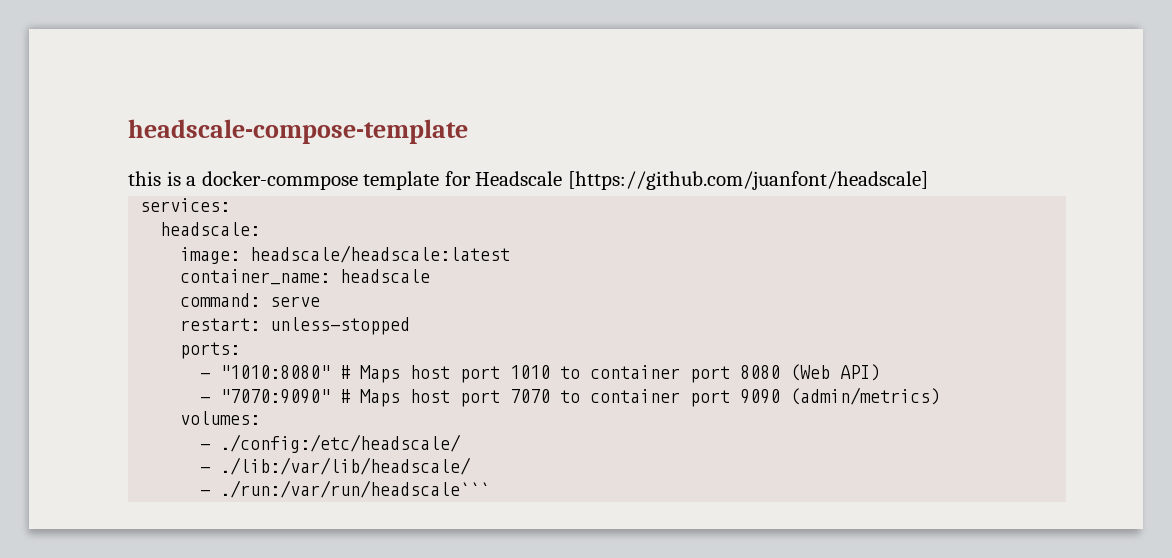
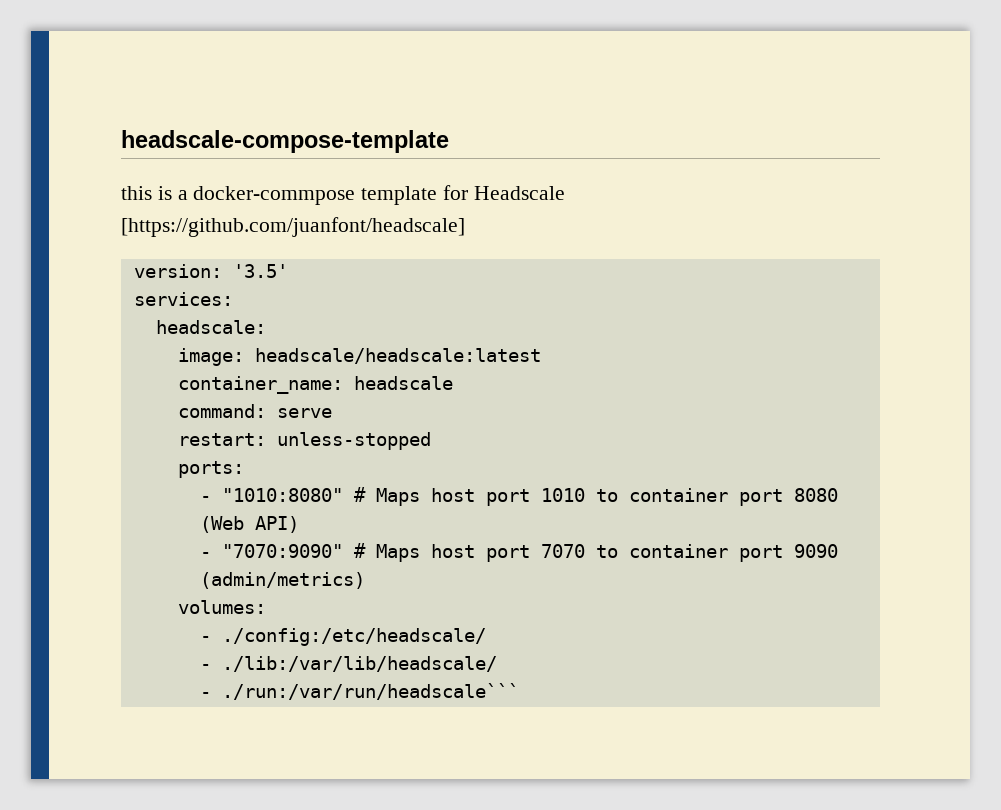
(928, 180) none -> [133,264,288,278] // version: '3.5'

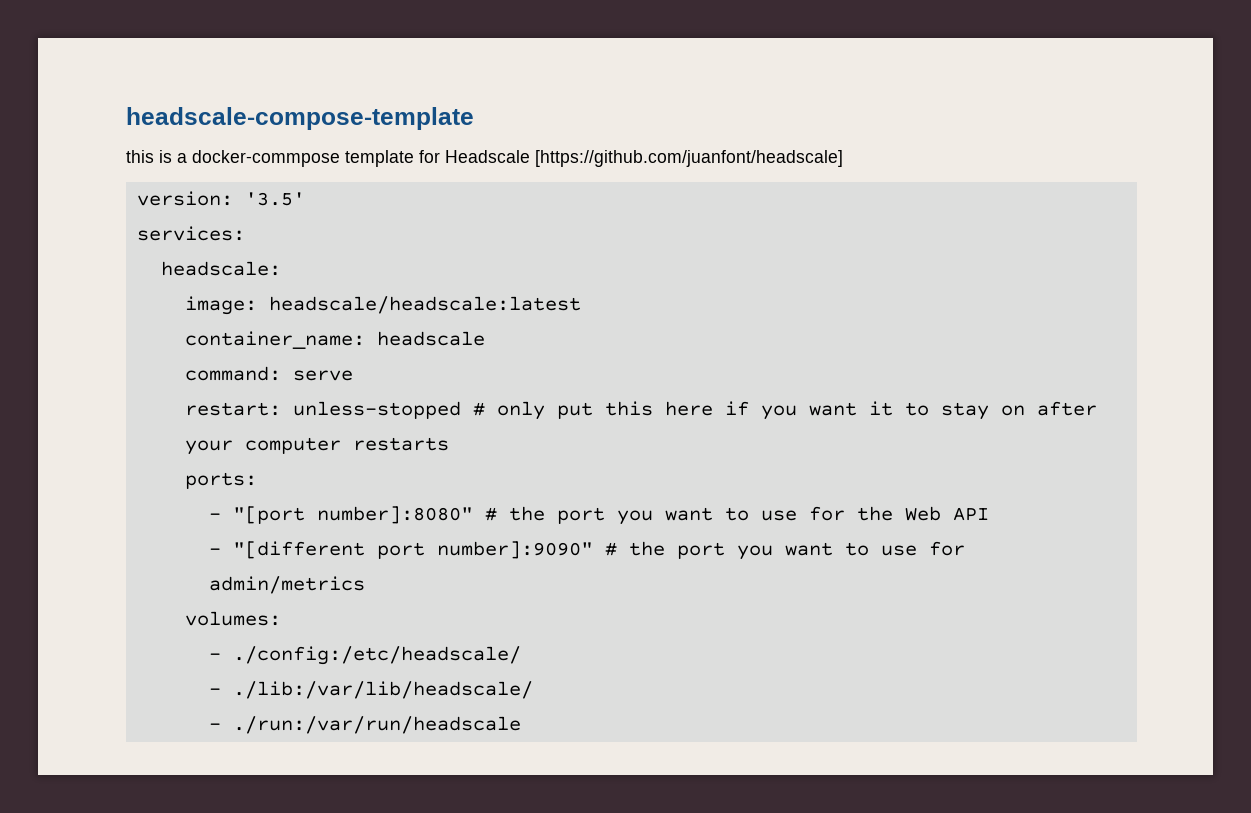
[177,461,244,478] [199,487,838,506] [199,516,299,533] [199,543,838,562] [199,572,365,589] // ports: // - "1010:8080" # Maps host port 1010 to container port 8080 (Web API) // - "7070:9090" # Maps host port 7070 to container port 9090 (admin/metrics) -> [472,401,1097,420] [184,437,449,455] [184,472,257,489] [208,506,989,525] [208,541,965,560] [208,576,365,594] # only put this here if you want it to stay on after your computer restarts // ports: // - "[port number]:8080" # the port you want to use for the Web API // - "[different port number]:9090" # the port you want to use for admin/metrics
[221,683,519,700] ./run:/var/run/headscale``` -> [232,716,521,734] ./run:/var/run/headscale

